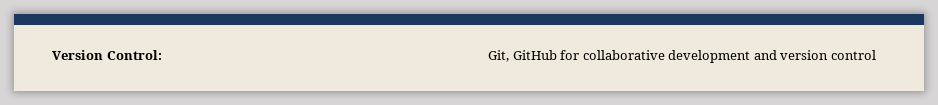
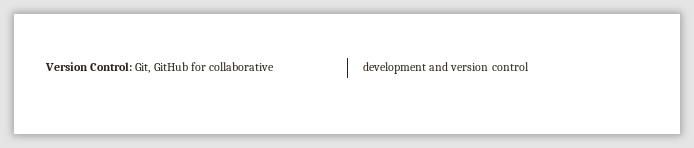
(162, 55) // -> (133, 66) none

